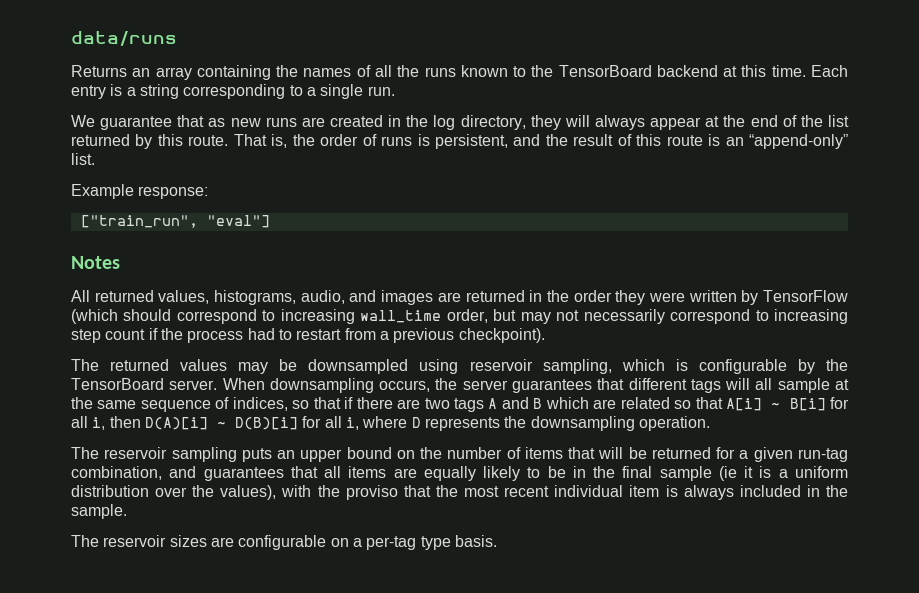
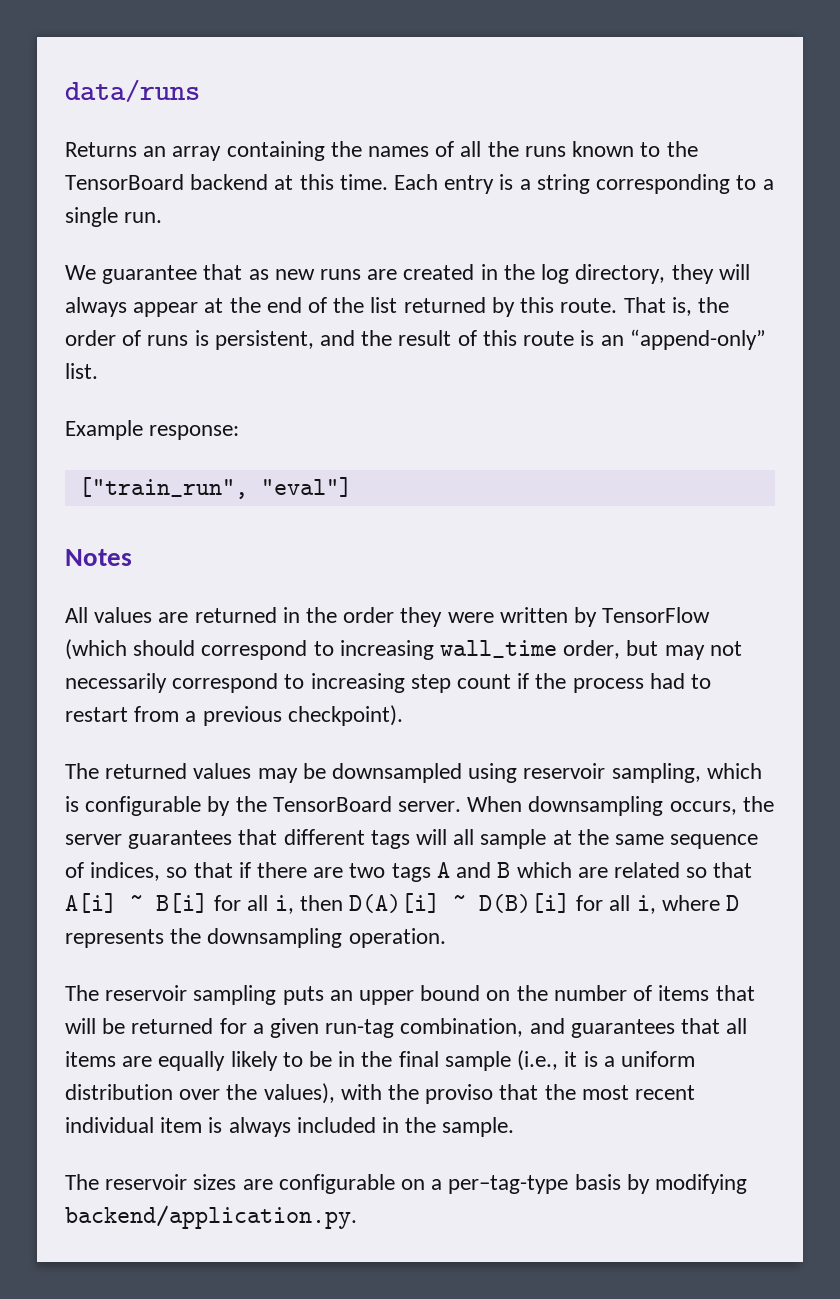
[94,290,434,305] returned values, histograms, audio, and images -> [94,607,153,623] values
[718,466,737,481] (ie -> [517,1050,559,1071] (i.e.,
[366,535,497,550] per-tag type basis. -> [448,1174,748,1194] [65,1205,357,1229] per–tag-type basis by modifying backend/application.py.

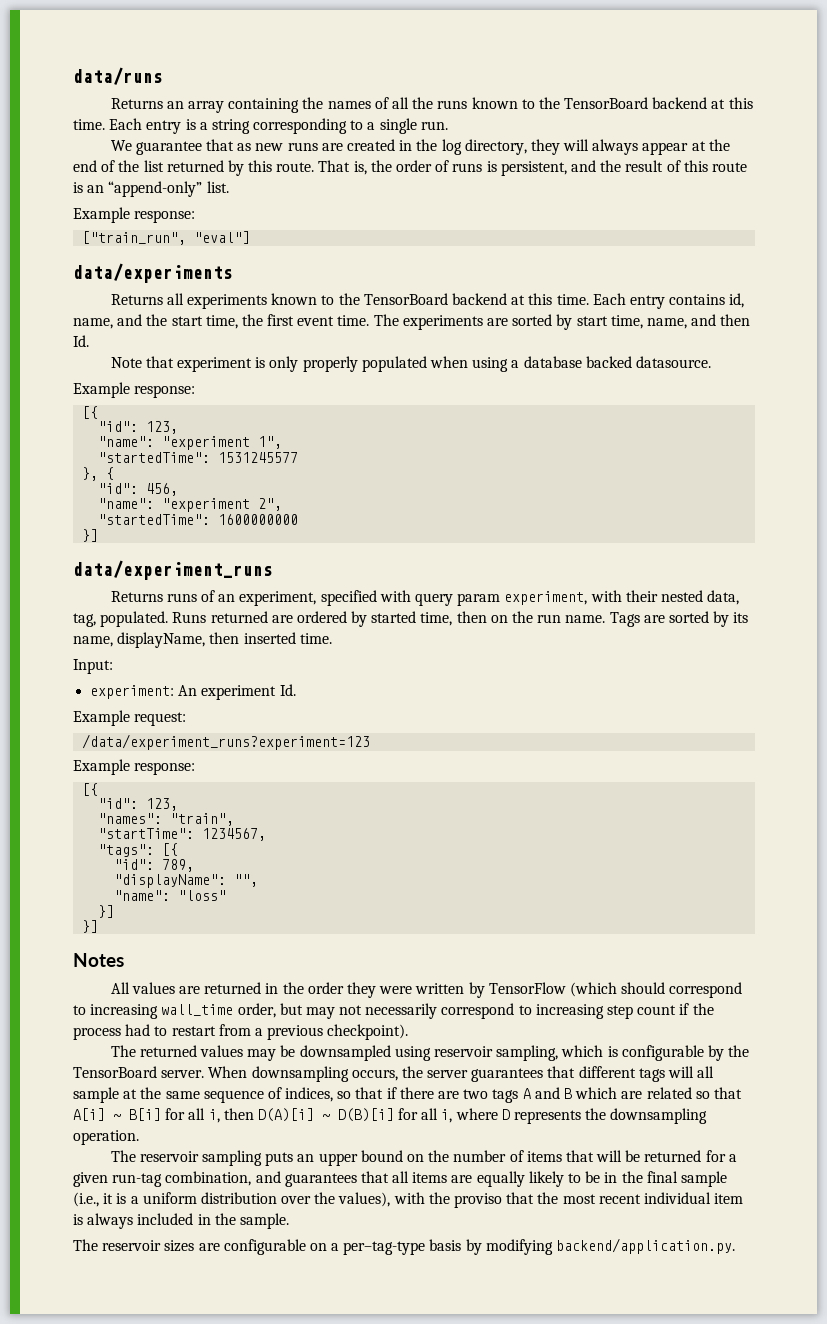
(352, 487) none -> [73,263,233,283] [110,293,745,309] [73,314,751,330] [73,335,89,347] [110,356,711,372] [73,382,196,398] [82,406,99,419] [98,421,179,434] [98,436,283,450] [98,452,299,463] [82,467,115,481] [98,483,179,496] [98,498,283,512] [98,514,299,525] [82,529,99,542] [73,560,273,580] [110,590,740,606] [73,611,749,627] [73,632,332,648] [73,659,113,674] [90,684,296,700] [73,710,187,726] [82,734,371,750] [73,759,196,775] [82,783,99,796] [98,798,179,811] [98,813,235,826] [98,828,267,841] [98,843,179,857] [114,859,195,872] [114,874,259,888] [114,890,227,901] [98,905,115,918] [82,920,99,933] // data/experiments // Returns all experiments known to the TensorBoard backend at this time. Each entry contains id, name, and the start time, the first event time. The experiments are sorted by start time, name, and then Id. // Note that experiment is only properly populated when using a database backed datasource. // Example response: // [{ // "id": 123, // "name": "experiment 1", // "startedTime": 1531245577 // }, { // "id": 456, // "name": "experiment 2", // "startedTime": 1600000000 // }] // data/experiment_runs // Returns runs of an experiment, specified with query param experiment, with their nested data, tag, populated. Runs returned are ordered by started time, then on the run name. Tags are sorted by its name, displayName, then inserted time. // Input: // experiment: An experiment Id. // Example request: // /data/experiment_runs?experiment=123 // Example response: // [{ // "id": 123, // "names": "train", // "startTime": 1234567, // "tags": [{ // "id": 789, // "displayName": "", // "name": "loss" // }] // }]

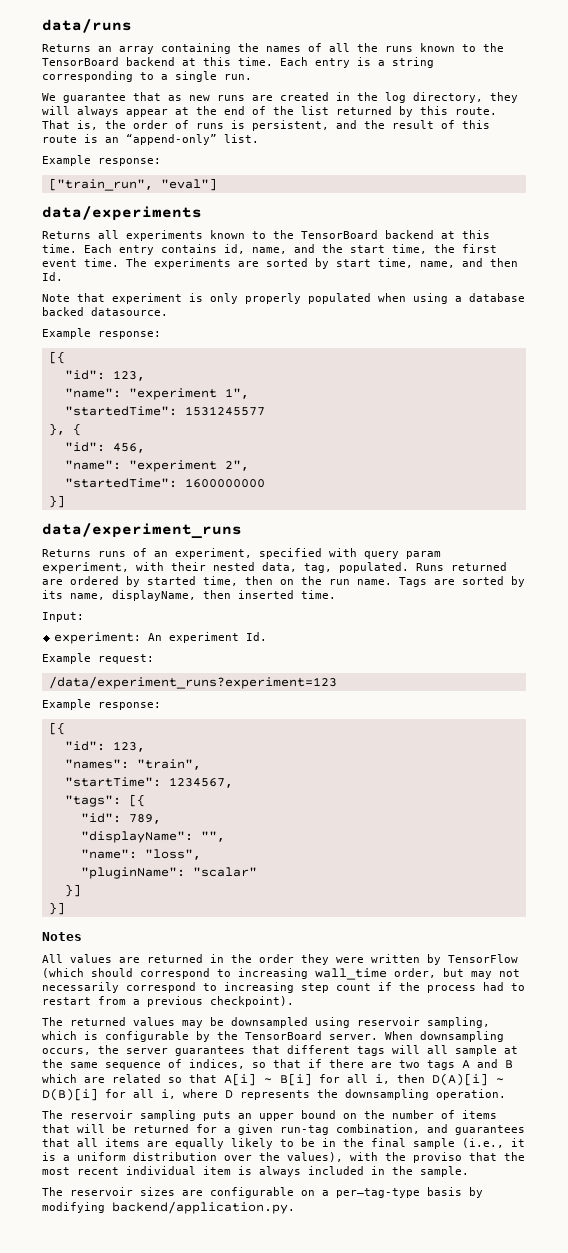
[178,890,227,901] "loss" -> [144,849,201,860] [80,867,257,879] "loss", // "pluginName": "scalar"

